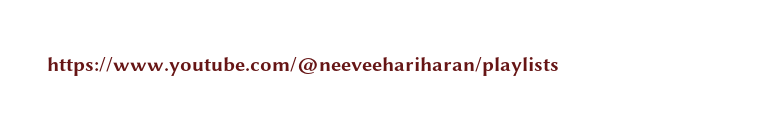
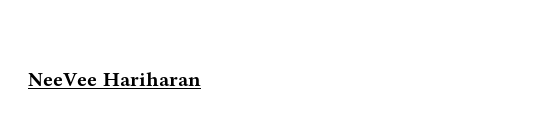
[47,57,559,76] https://www.youtube.com/@neeveehariharan/playlists -> [28,72,201,86] NeeVee Hariharan

